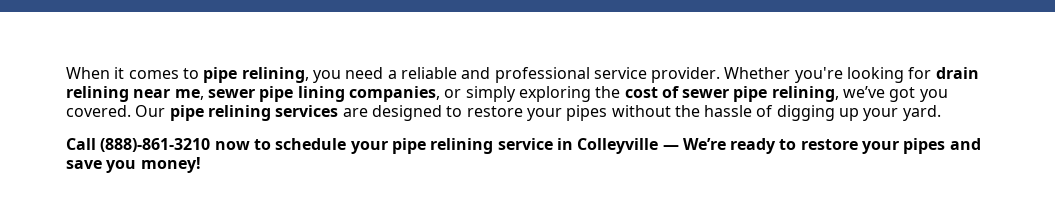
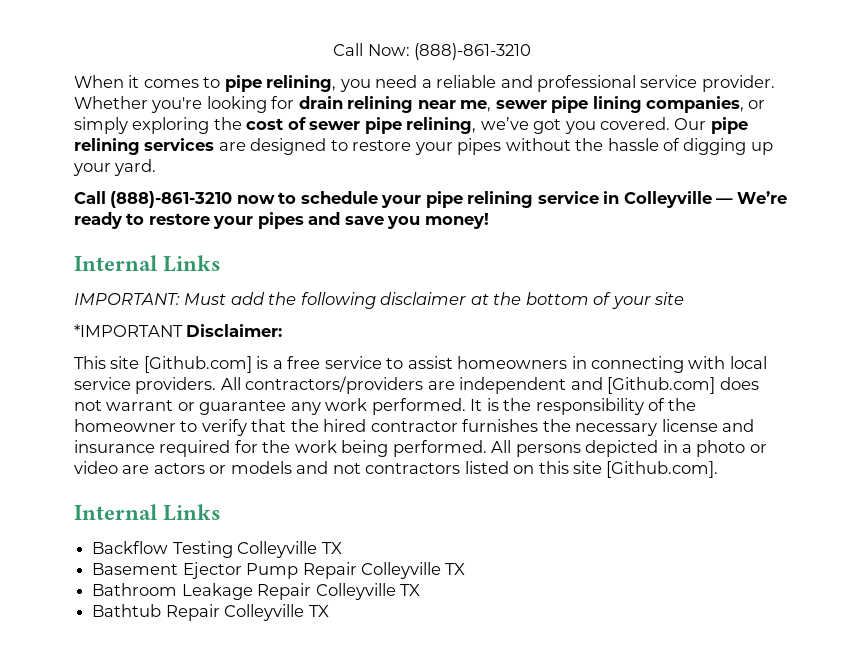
(66, 73) none -> [333,43,531,60] Call Now: (888)-861-3210 //
(201, 165) none -> [74,255,222,272] [74,292,685,309] [74,324,283,337] [74,356,767,373] [74,376,759,394] [74,398,697,415] [74,419,755,436] [74,440,767,457] [74,461,719,478] [74,504,222,521] [92,541,342,558] [92,562,466,579] [92,583,420,600] [92,604,329,621] // Internal Links // IMPORTANT: Must add the following disclaimer at the bottom of your site // *IMPORTANT Disclaimer: // This site [Github.com] is a free service to assist homeowners in connecting with local service providers. All contractors/providers are independent and [Github.com] does not warrant or guarantee any work performed. It is the responsibility of the homeowner to verify that the hired contractor furnishes the necessary license and insurance required for the work being performed. All persons depicted in a photo or video are actors or models and not contractors listed on this site [Github.com]. // Internal Links // Backflow Testing Colleyville TX // Basement Ejector Pump Repair Colleyville TX // Bathroom Leakage Repair Colleyville TX // Bathtub Repair Colleyville TX

